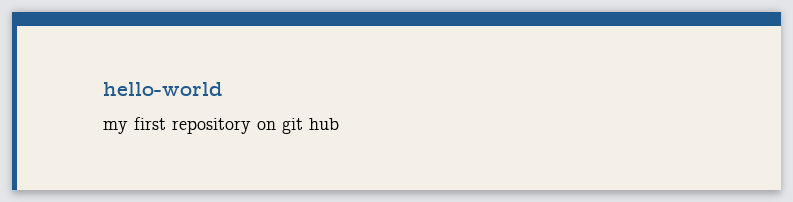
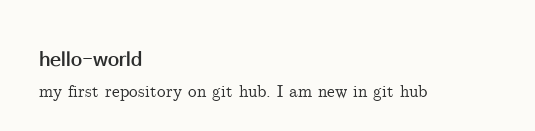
(303, 126) none -> [239,85,394,101] hub. I am new in git

